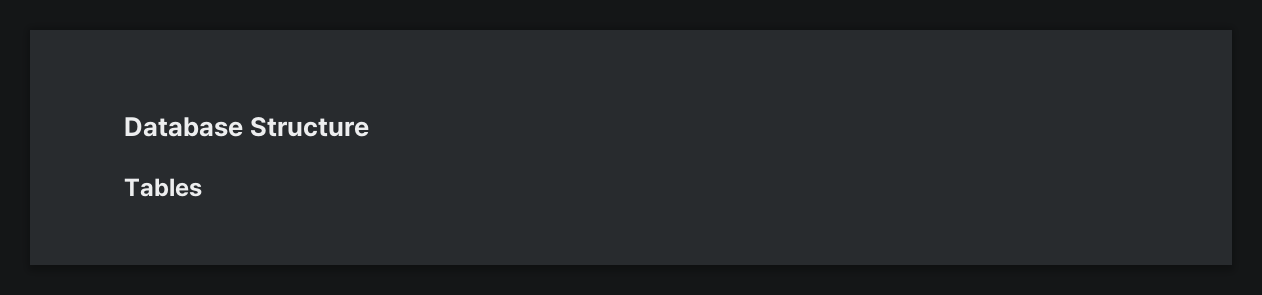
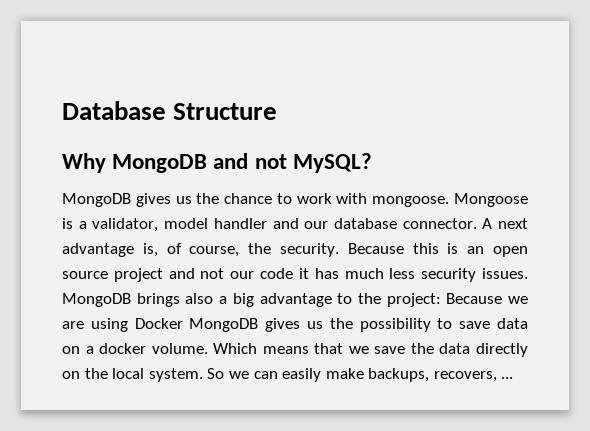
[124,178,202,197] Tables -> [62,153,372,173] [62,193,528,207] [62,218,528,232] [62,243,528,257] [62,268,528,282] [62,293,528,307] [62,318,528,332] [62,343,528,357] [62,368,514,382] Why MongoDB and not MySQL? // MongoDB gives us the chance to work with mongoose. Mongoose is a validator, model handler and our database connector. A next advantage is, of course, the security. Because this is an open source project and not our code it has much less security issues. MongoDB brings also a big advantage to the project: Because we are using Docker MongoDB gives us the possibility to save data on a docker volume. Which means that we save the data directly on the local system. So we can easily make backups, recovers, ...

